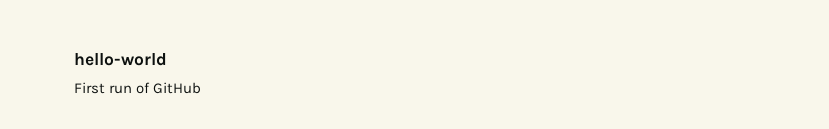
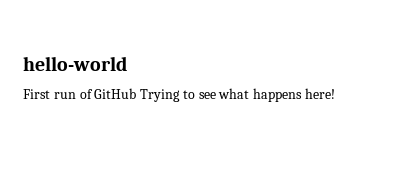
(202, 88) none -> [140,88,336,102] Trying to see what happens here!

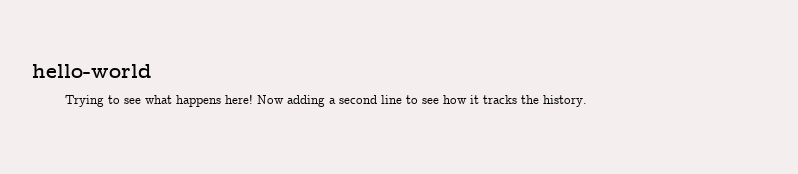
[23,88,137,99] First run of GitHub -> (152, 71) none
(336, 93) none -> [257,95,588,107] Now adding a second line to see how it tracks the history.

